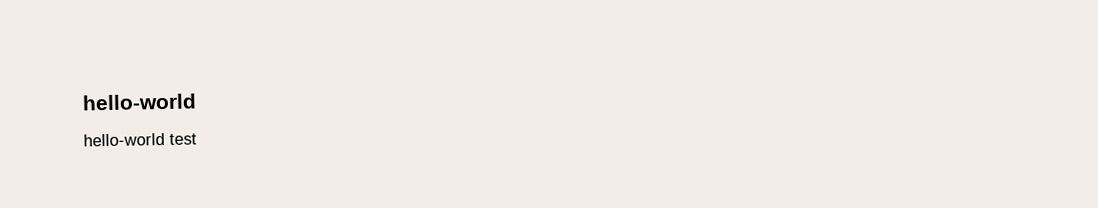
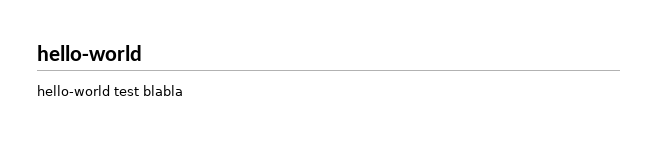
(197, 139) none -> [143,85,183,96] blabla

